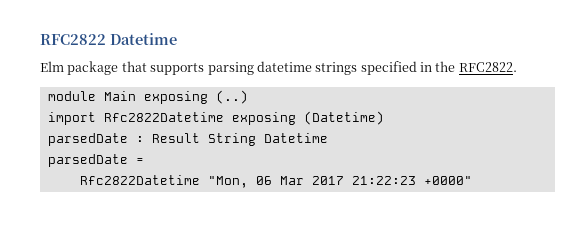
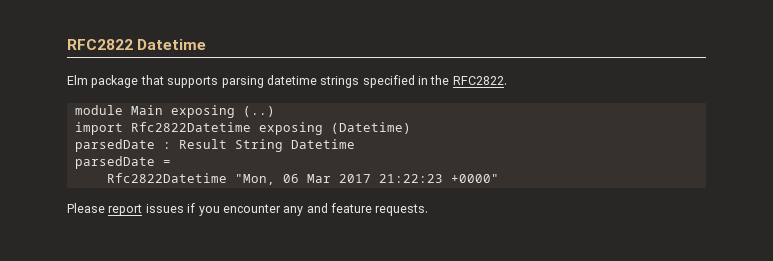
(472, 180) none -> [67,203,429,216] // Please report issues if you encounter any and feature requests.

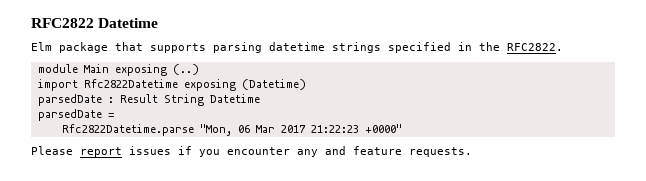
[106,173,227,183] Rfc2822Datetime -> [61,124,194,136] Rfc2822Datetime.parse

